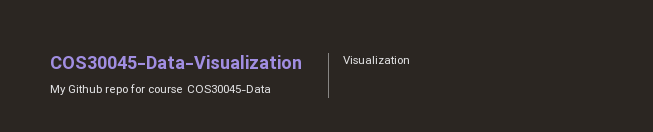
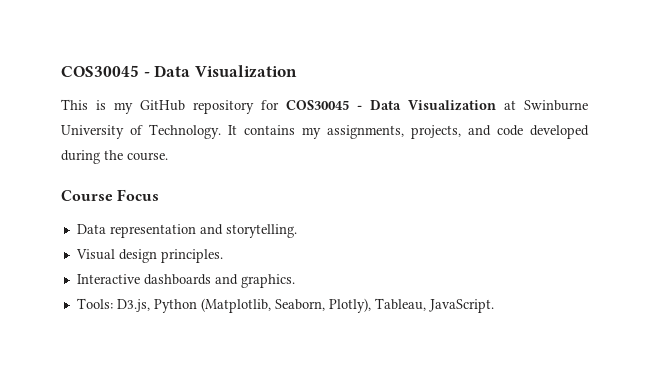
[50,55,302,69] [50,84,271,95] [343,56,410,64] COS30045-Data-Visualization // My Github repo for course COS30045-Data Visualization -> [61,65,297,78] [61,99,588,114] [61,124,589,139] [61,150,168,164] [61,189,160,201] [76,224,297,238] [75,249,223,263] [76,274,295,288] [76,298,494,313] COS30045 - Data Visualization // This is my GitHub repository for COS30045 - Data Visualization at Swinburne University of Technology. It contains my assignments, projects, and code developed during the course. // Course Focus // Data representation and storytelling. // Visual design principles. // Interactive dashboards and graphics. // Tools: D3.js, Python (Matplotlib, Seaborn, Plotly), Tableau, JavaScript.

